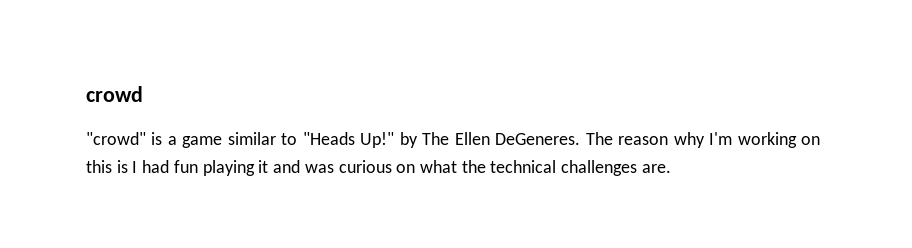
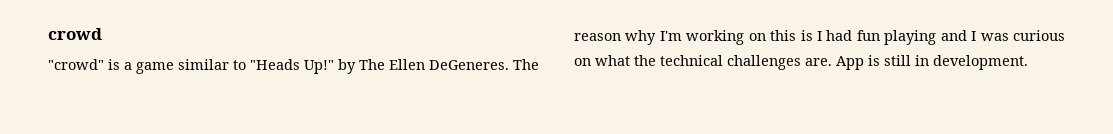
[258,160,301,173] it and -> [940,30,977,41] and I
(671, 168) none -> [836,55,1028,70] App is still in development.

